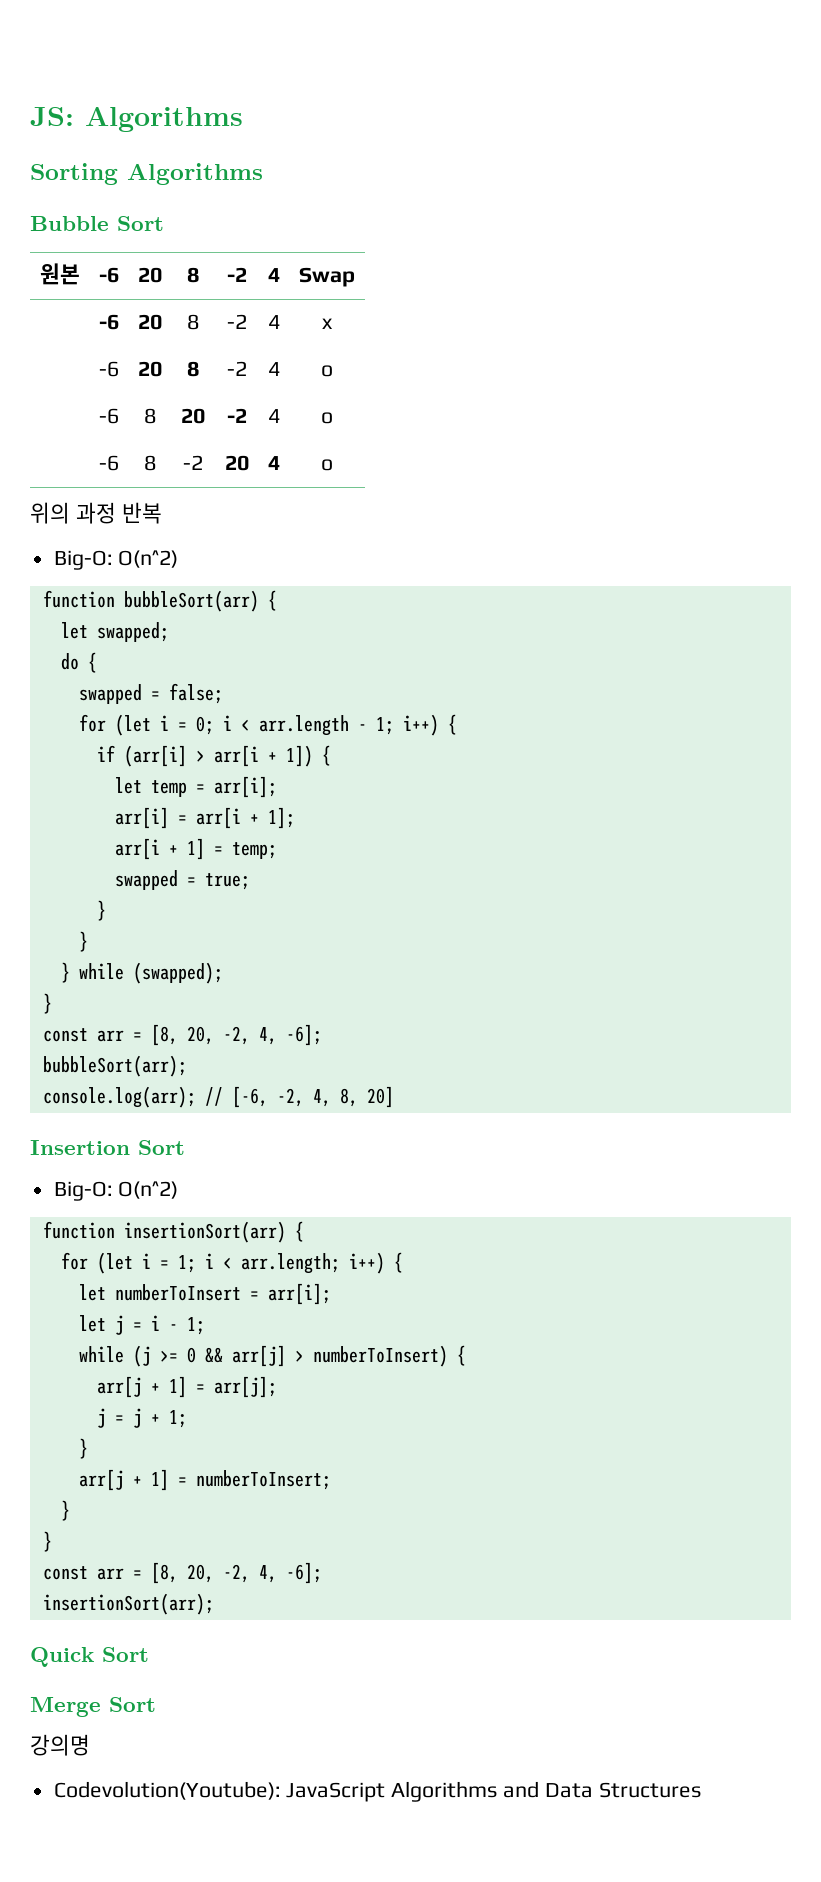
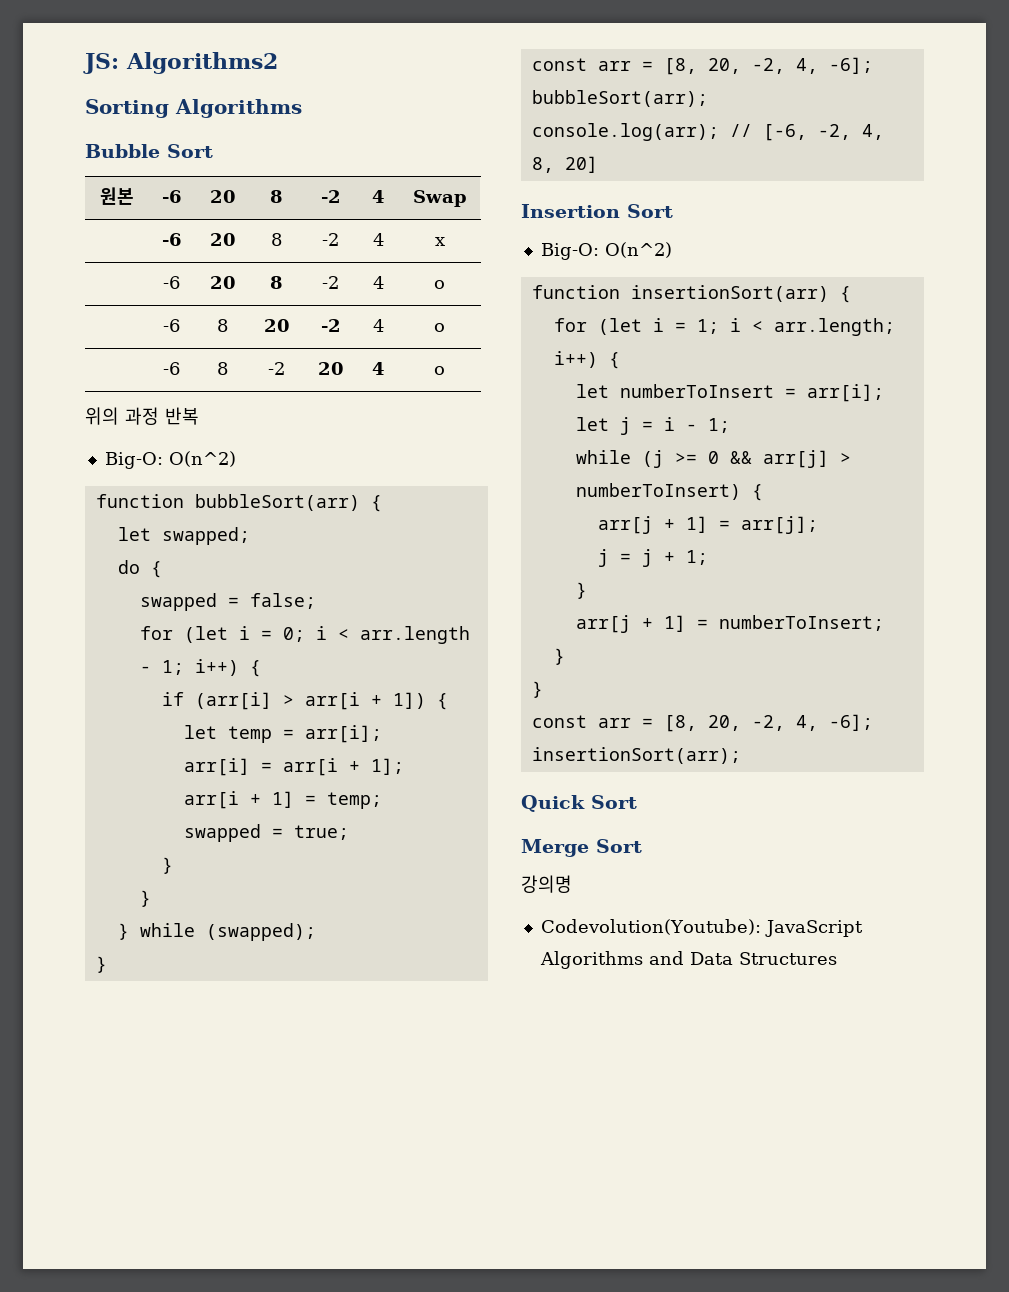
[85,107,243,132] Algorithms -> [126,52,278,74] Algorithms2

